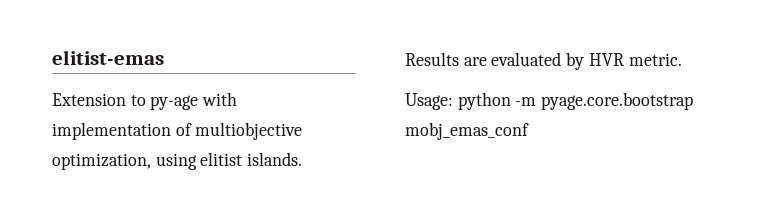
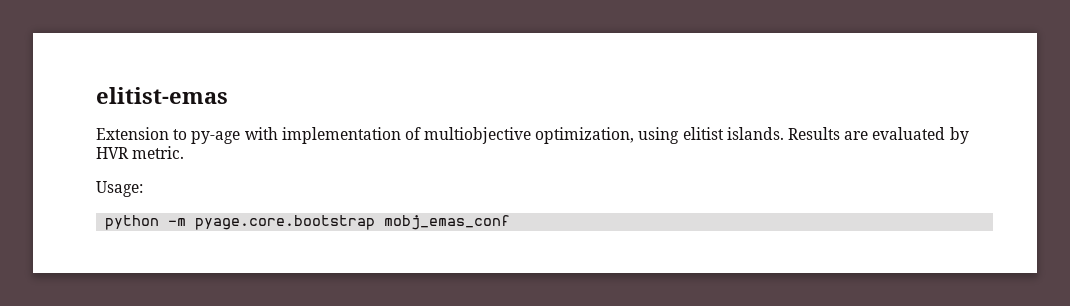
(453, 101) none -> (143, 189) //

